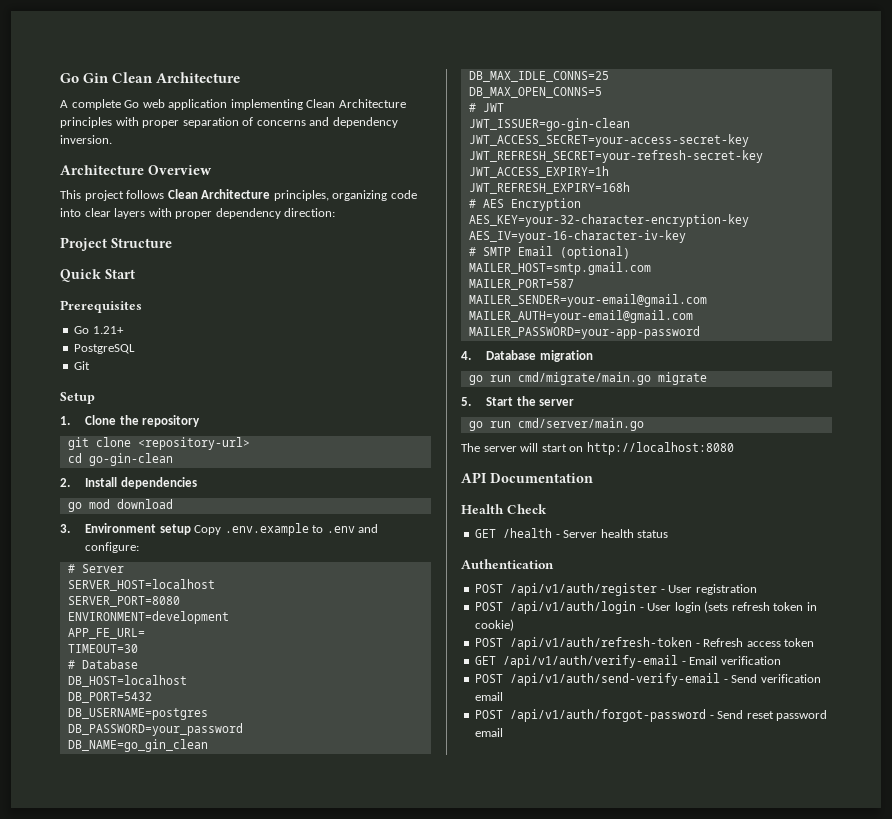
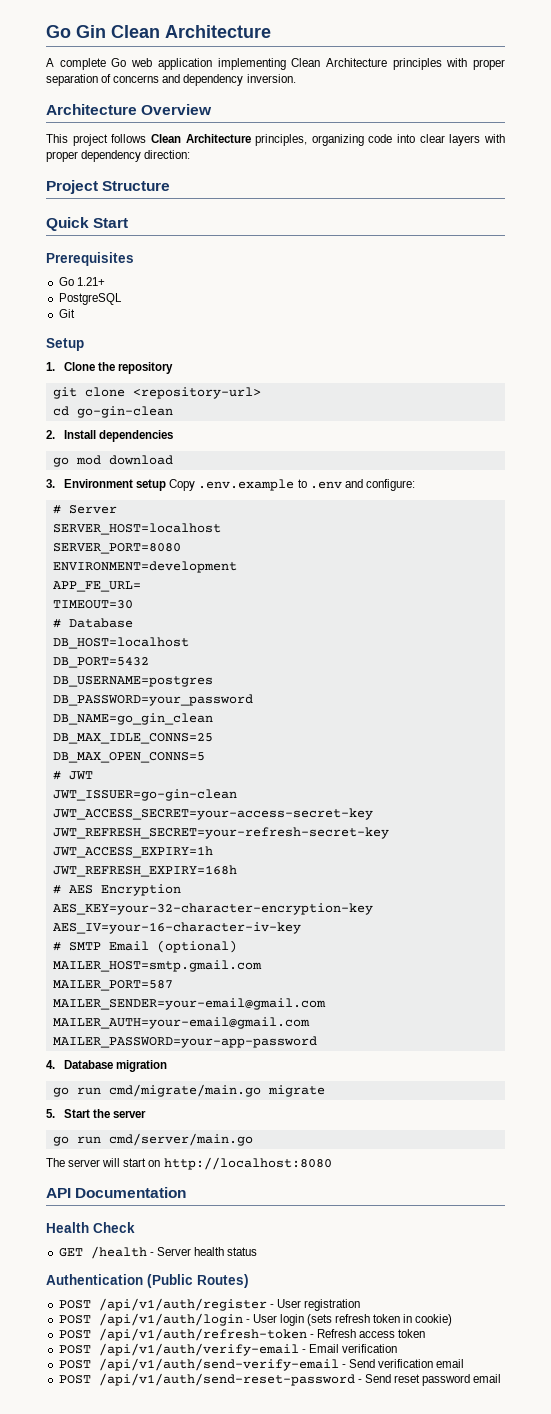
(554, 564) none -> [147,1274,249,1288] (Public Routes)
[475,656,497,665] GET -> [58,1345,91,1354] POST
[510,709,707,722] /api/v1/auth/forgot-password -> [98,1373,355,1386] /api/v1/auth/send-reset-password

